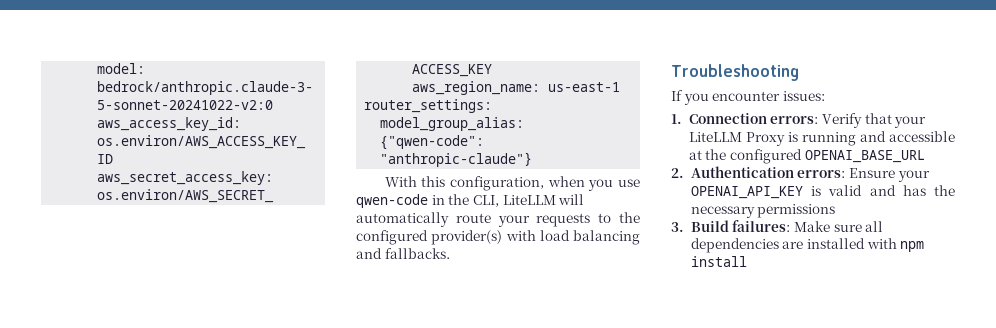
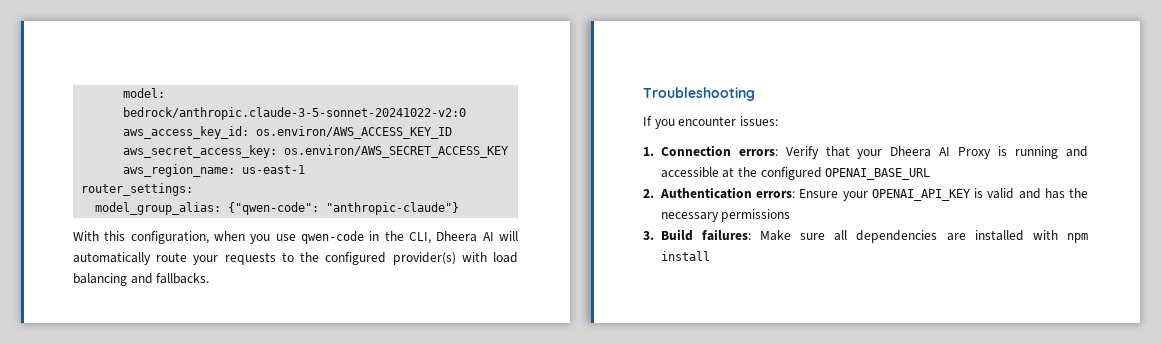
[502,195,556,205] LiteLLM -> [436,231,494,242] Dheera AI
[688,132,742,142] LiteLLM -> [890,146,951,157] Dheera AI

